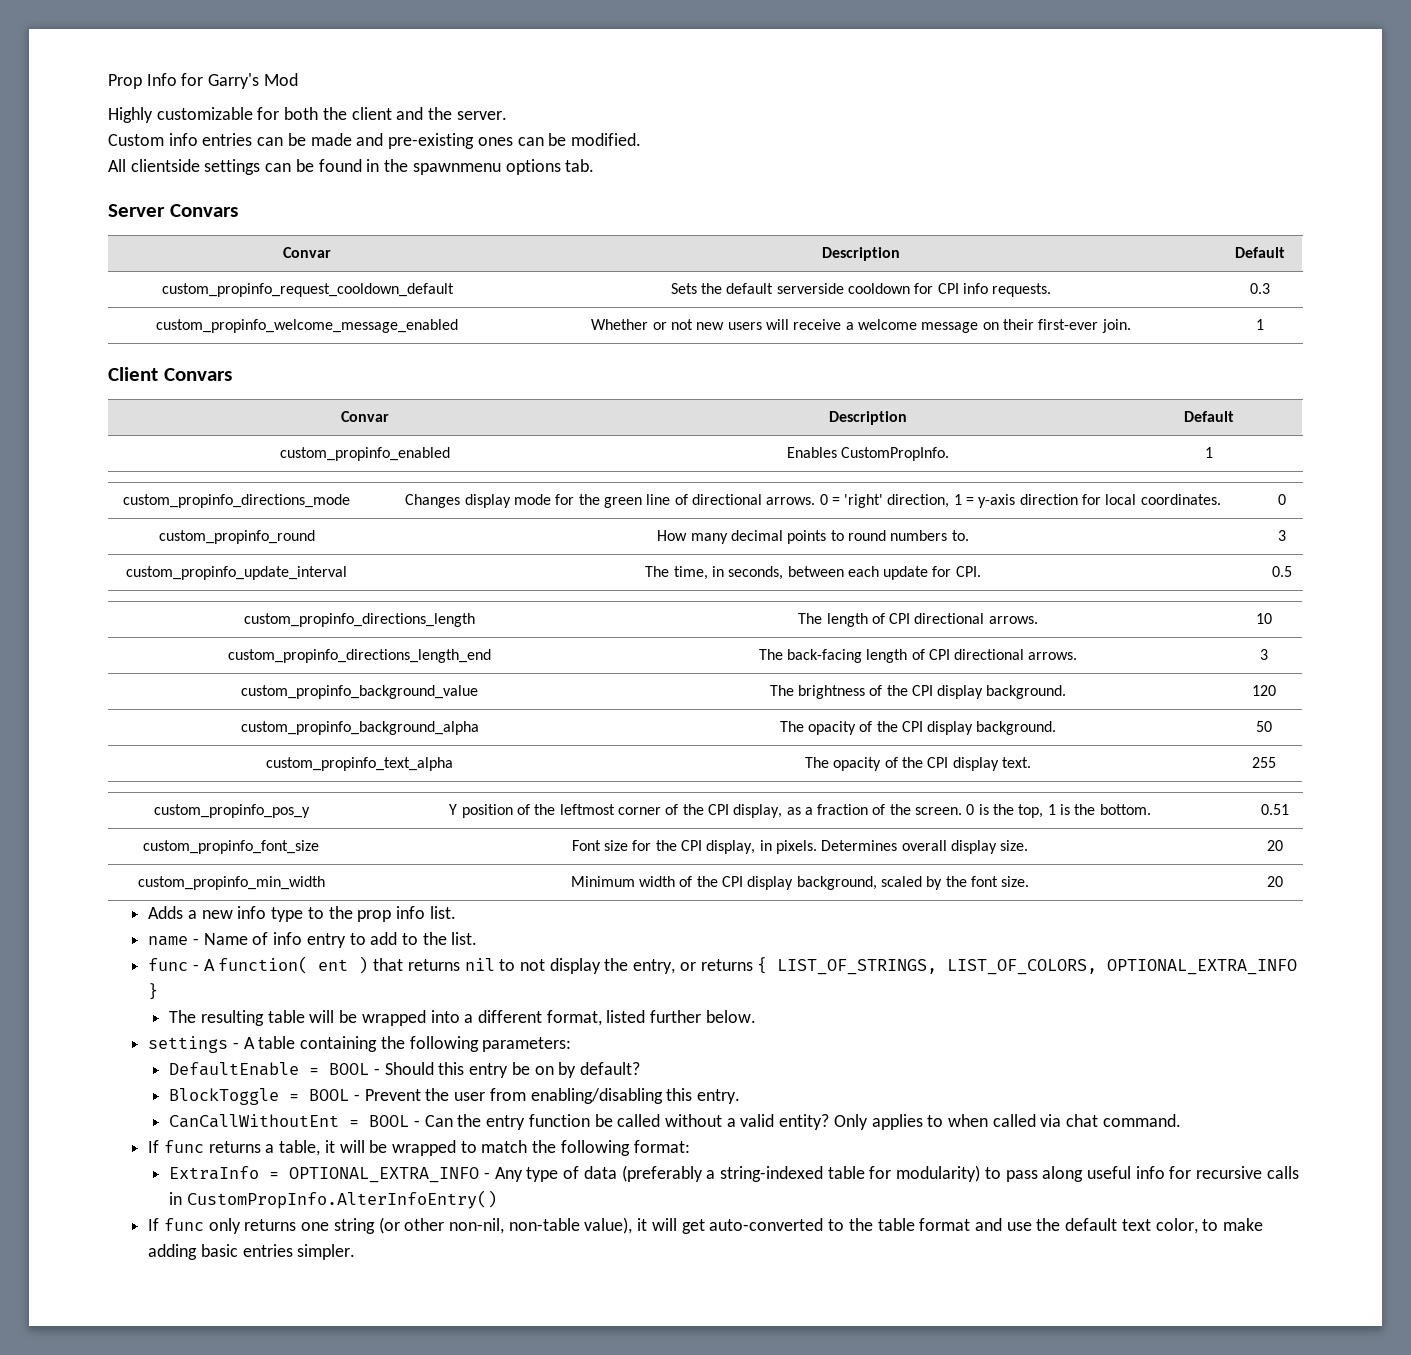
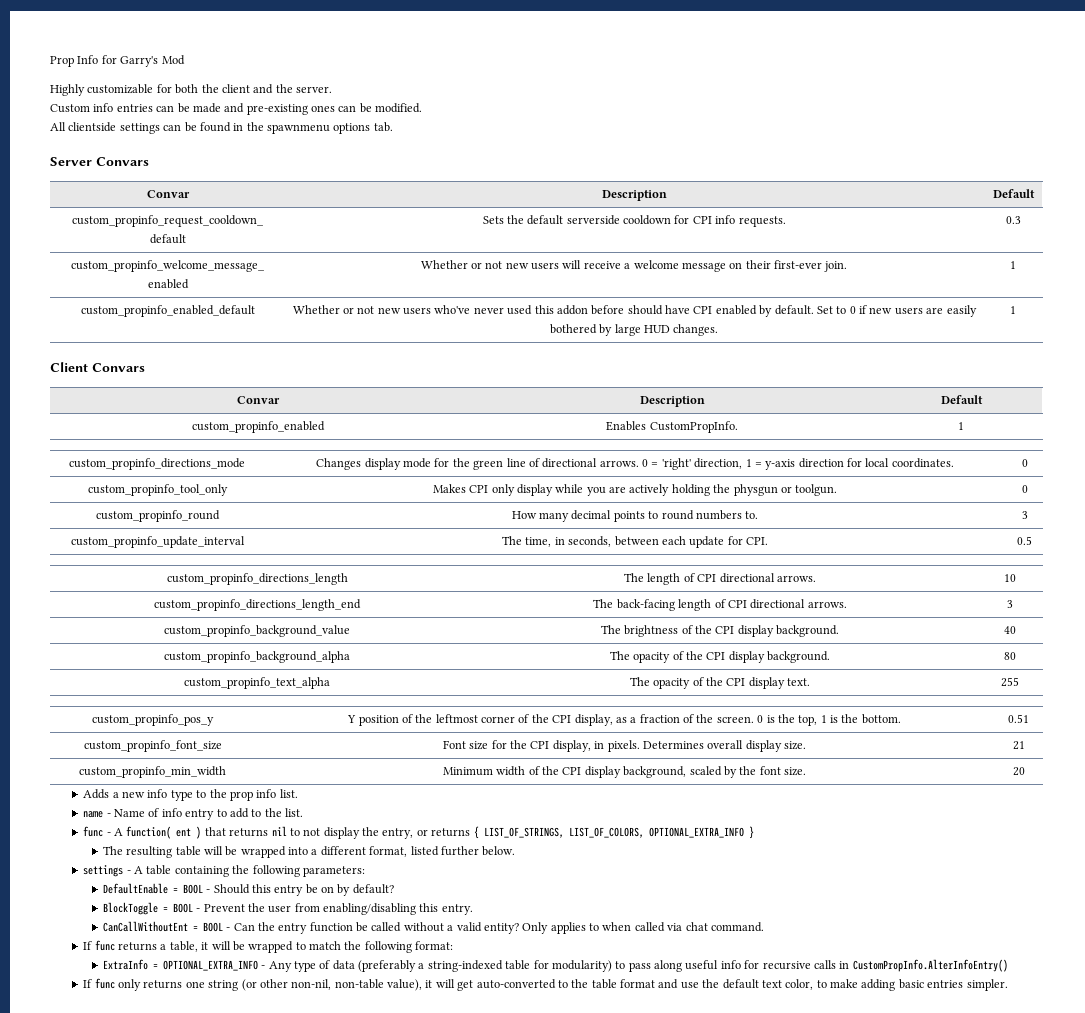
(1264, 324) none -> [80,305,255,317] [292,305,977,317] [549,324,719,336] [1010,306,1016,314] // custom_propinfo_enabled_default | Whether or not new users who've never used this addon before should have CPI enabled by default. Set to 0 if new users are easily bothered by large HUD changes. | 1
(1286, 499) none -> [87,484,228,496] [432,484,838,496] [1021,485,1028,493] // custom_propinfo_tool_only | Makes CPI only display while you are actively holding the physgun or toolgun. | 0
[1251,685,1276,696] 120 -> [1003,626,1016,634] 40
[1255,721,1272,732] 50 -> [1003,652,1016,660] 80
[1266,840,1283,851] 20 -> [1012,741,1025,750] 21

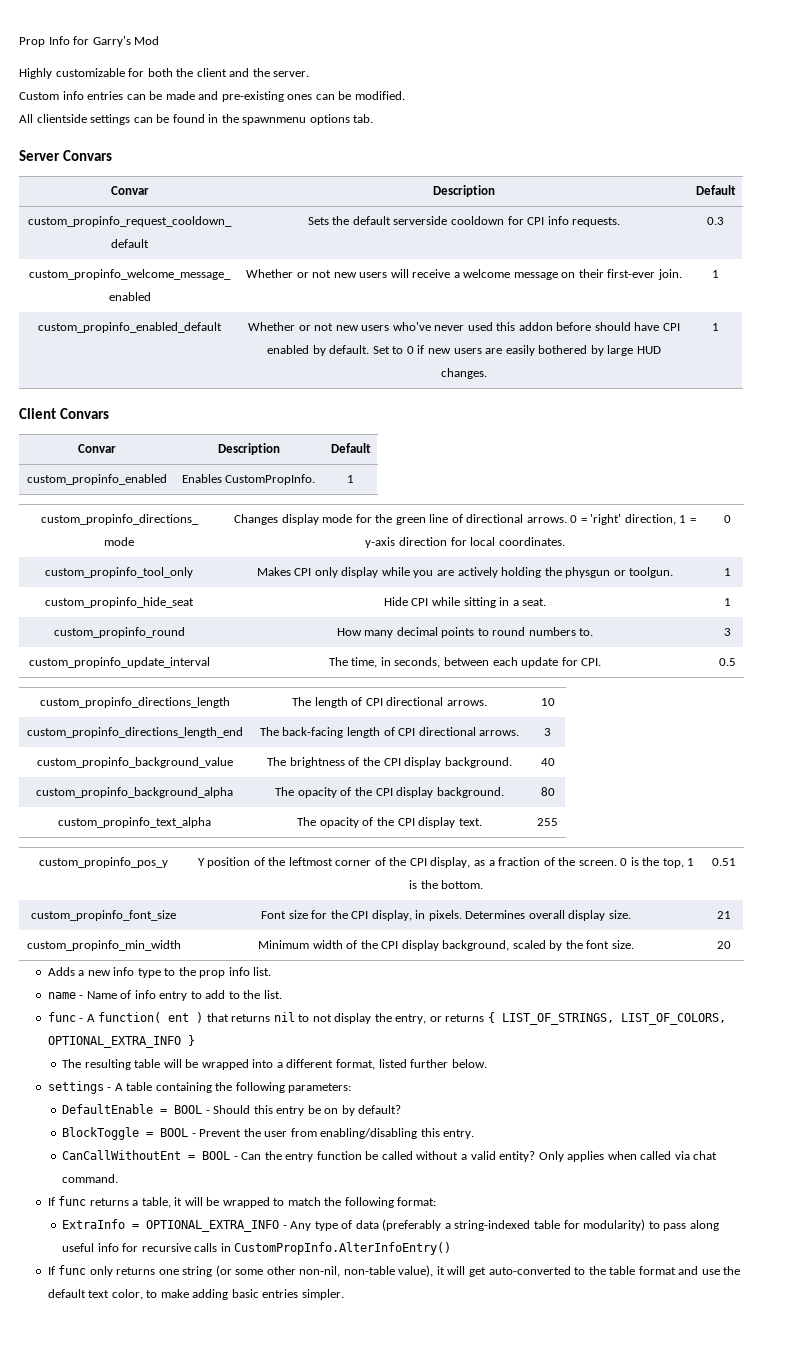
[1021,485,1028,493] 0 -> [724,568,731,576] [45,597,194,608] [383,597,547,608] [724,598,731,606] 1 // custom_propinfo_hide_seat | Hide CPI while sitting in a seat. | 1
[589,923,600,931] to -> (605, 1156) none
(257, 985) none -> [235,1269,264,1275] some

